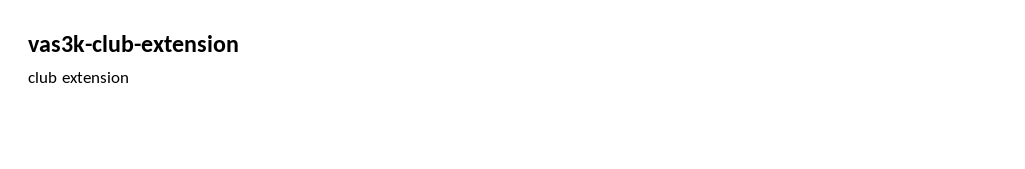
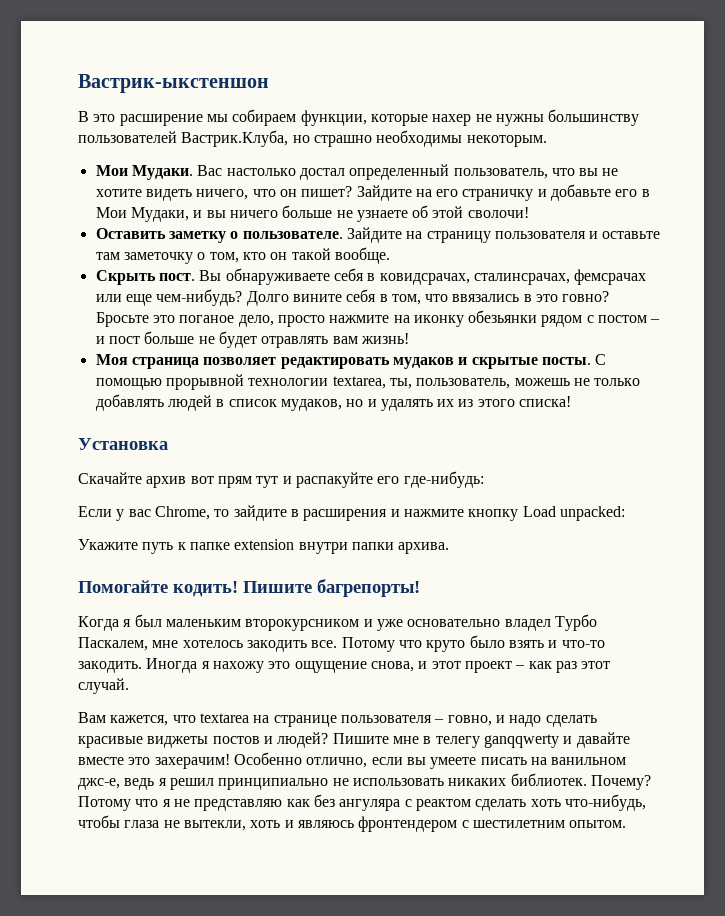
[28,35,239,52] [28,72,129,83] vas3k-club-extension // club extension -> [78,74,269,93] [78,109,640,126] [78,130,547,147] [95,164,619,180] [95,184,650,201] [95,205,529,222] [95,227,661,243] [95,247,390,264] [95,268,647,285] [95,289,610,306] [95,310,661,327] [95,331,409,348] [95,354,607,369] [95,374,641,390] [95,394,572,411] [78,438,168,450] [78,471,484,488] [78,505,625,521] [78,539,450,554] [78,579,420,597] [78,614,597,631] [78,635,605,652] [78,658,611,673] [78,678,129,694] [78,712,597,727] [78,732,630,748] [78,752,627,769] [78,773,651,790] [78,794,646,811] [78,815,627,832] Вастрик-ыкстеншон // В это расширение мы собираем функции, которые нахер не нужны большинству пользователей Вастрик.Клуба, но страшно необходимы некоторым. // Мои Мудаки. Вас настолько достал определенный пользователь, что вы не хотите видеть ничего, что он пишет? Зайдите на его страничку и добавьте его в Мои Мудаки, и вы ничего больше не узнаете об этой сволочи! // Оставить заметку о пользователе. Зайдите на страницу пользователя и оставьте там заметочку о том, кто он такой вообще. // Скрыть пост. Вы обнаруживаете себя в ковидсрачах, сталинсрачах, фемсрачах или еще чем-нибудь? Долго вините себя в том, что ввязались в это говно? Бросьте это поганое дело, просто нажмите на иконку обезьянки рядом с постом – и пост больше не будет отравлять вам жизнь! // Моя страница позволяет редактировать мудаков и скрытые посты. С помощью прорывной технологии textarea, ты, пользователь, можешь не только добавлять людей в список мудаков, но и удалять их из этого списка! // Установка // Скачайте архив вот прям тут и распакуйте его где-нибудь: // Если у вас Chrome, то зайдите в расширения и нажмите кнопку Load unpacked: // Укажите путь к папке extension внутри папки архива. // Помогайте кодить! Пишите багрепорты! // Когда я был маленьким второкурсником и уже основательно владел Турбо Паскалем, мне хотелось закодить все. Потому что круто было взять и что-то закодить. Иногда я нахожу это ощущение снова, и этот проект – как раз этот случай. // Вам кажется, что textarea на странице пользователя – говно, и надо сделать красивые виджеты постов и людей? Пишите мне в телегу ganqqwerty и давайте вместе это захерачим! Особенно отлично, если вы умеете писать на ванильном джс-е, ведь я решил принципиально не использовать никаких библиотек. Почему? Потому что я не представляю как без ангуляра с реактом сделать хоть что-нибудь, чтобы глаза не вытекли, хоть и являюсь фронтендером с шестилетним опытом.

